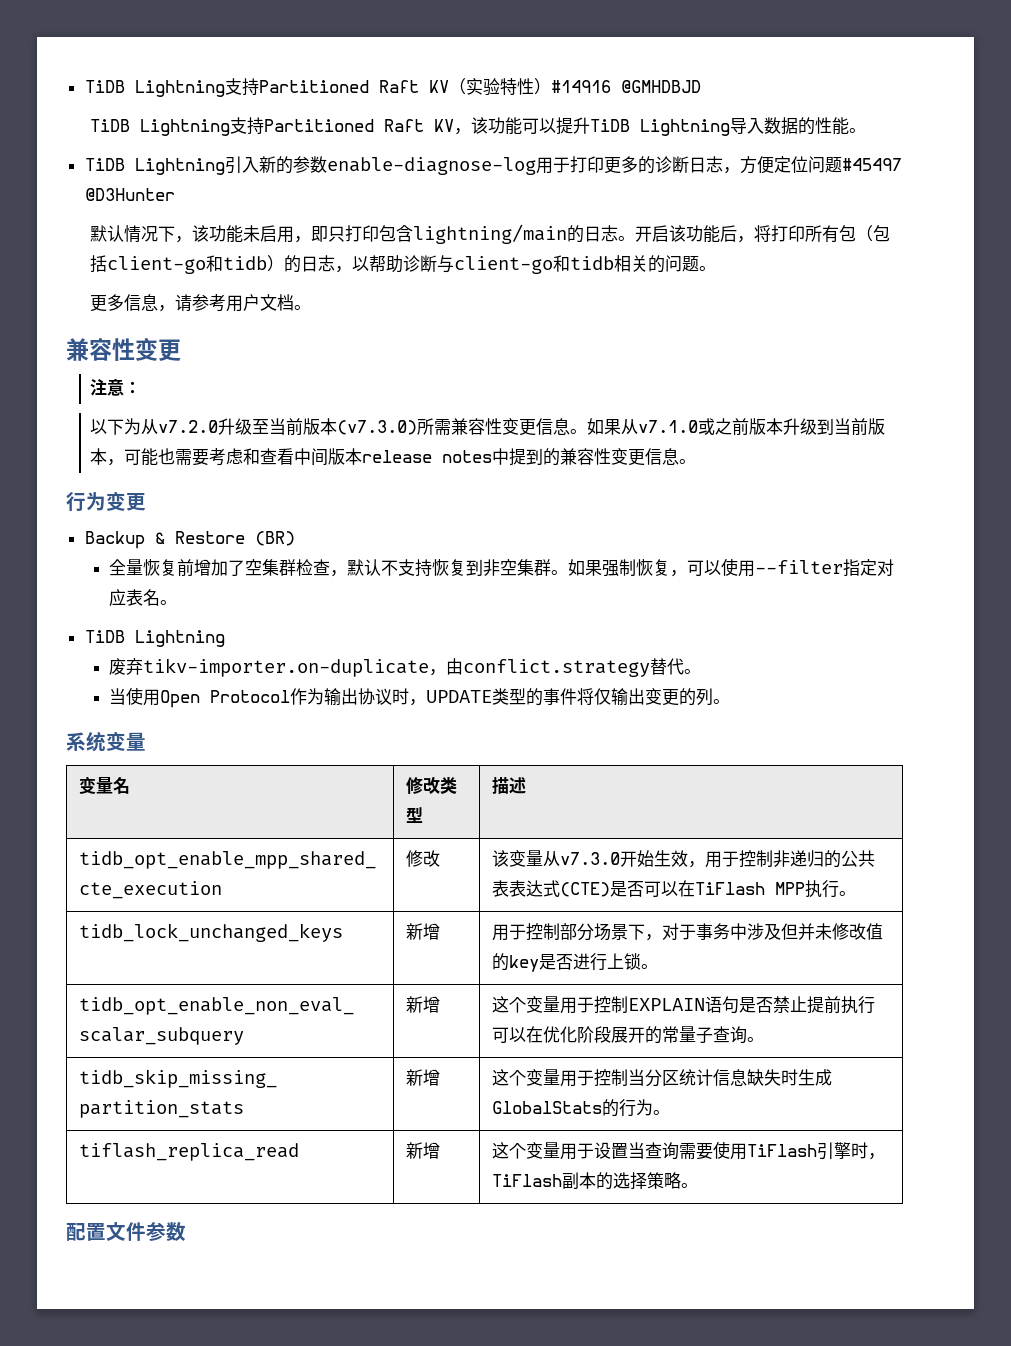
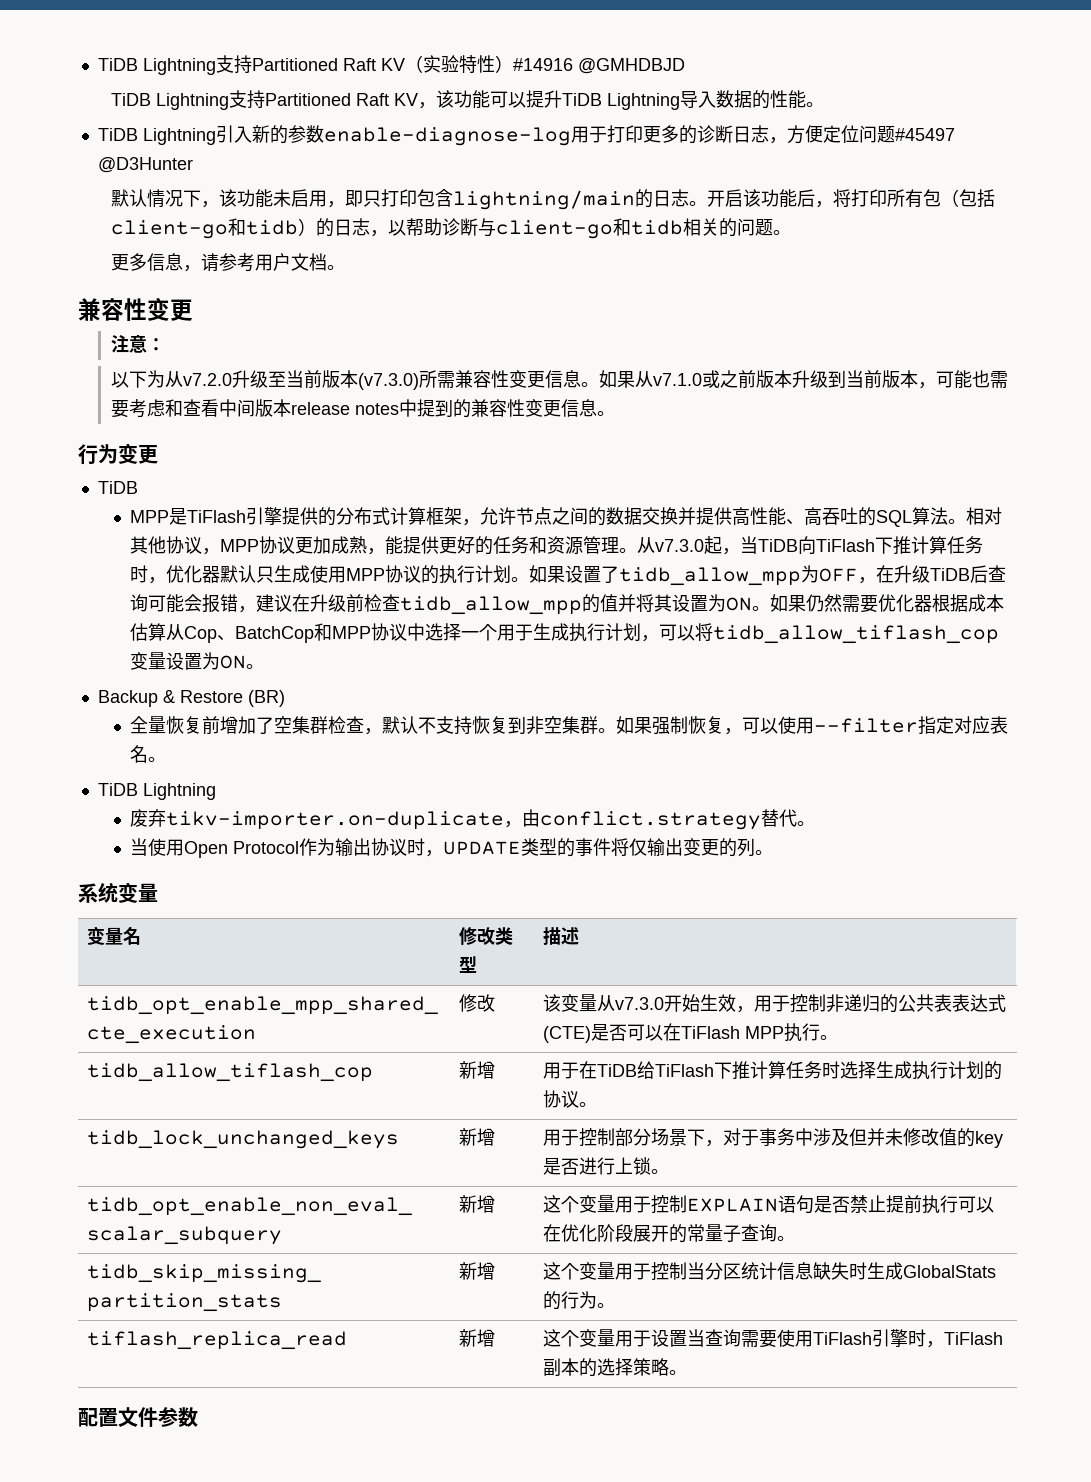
(146, 502) none -> [97,481,138,494] [130,507,1003,527] [130,536,984,555] [130,565,1007,586] [130,594,1005,615] [130,623,1000,644] [130,652,265,670] // TiDB // MPP是TiFlash引擎提供的分布式计算框架，允许节点之间的数据交换并提供高性能、高吞吐的SQL算法。相对其他协议，MPP协议更加成熟，能提供更好的任务和资源管理。从v7.3.0起，当TiDB向TiFlash下推计算任务时，优化器默认只生成使用MPP协议的执行计划。如果设置了tidb_allow_mpp为OFF，在升级TiDB后查询可能会报错，建议在升级前检查tidb_allow_mpp的值并将其设置为ON。如果仍然需要优化器根据成本估算从Cop、BatchCop和MPP协议中选择一个用于生成执行计划，可以将tidb_allow_tiflash_cop变量设置为ON。
(856, 893) none -> [86,1063,373,1082] [458,1061,495,1079] [542,1061,1002,1080] [542,1090,597,1108] // tidb_allow_tiflash_cop | 新增 | 用于在TiDB给TiFlash下推计算任务时选择生成执行计划的协议。

